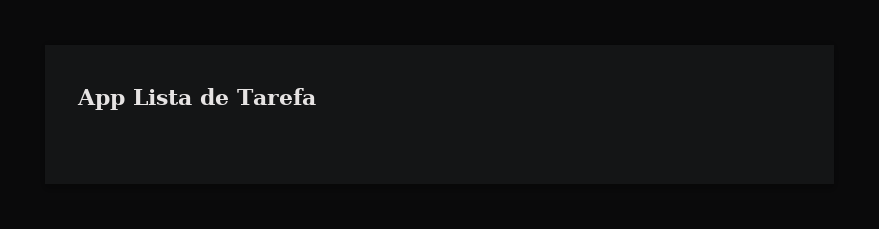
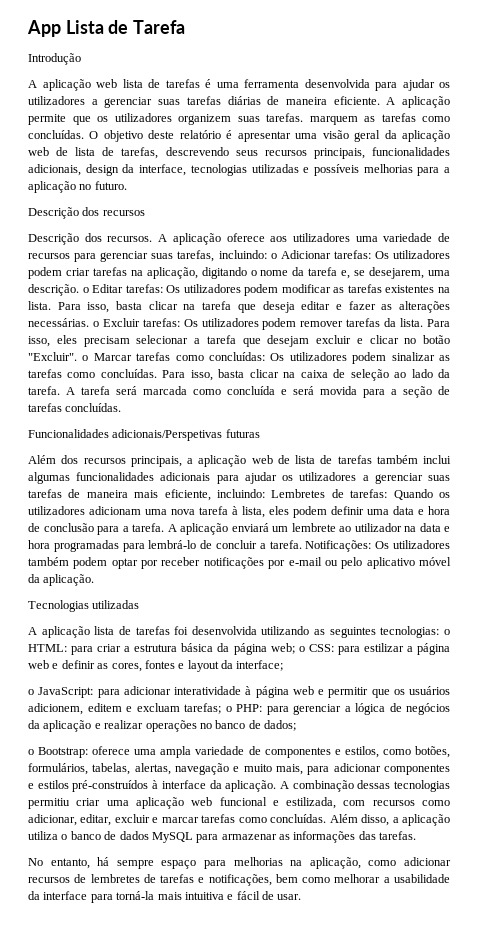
(316, 96) none -> [28,53,81,65] [28,79,450,91] [28,96,450,108] [28,113,450,125] [28,130,450,142] [28,147,450,159] [28,164,450,176] [28,181,127,193] [28,207,145,219] [28,233,450,245] [28,250,450,262] [28,267,450,279] [28,284,450,296] [28,301,450,313] [28,318,451,330] [28,335,450,347] [28,352,450,364] [28,369,450,381] [28,386,450,398] [28,403,122,412] [28,429,260,441] [28,455,451,467] [28,472,451,484] [28,489,450,501] [28,506,450,518] [28,523,450,535] [28,540,451,552] [28,557,452,569] [28,574,95,586] [28,600,140,612] [28,626,450,638] [28,643,450,655] [28,660,284,672] [28,686,450,698] [28,703,450,715] [28,720,296,732] [28,746,450,758] [28,763,450,775] [28,780,450,792] [28,797,451,809] [28,814,450,826] [28,831,417,843] [28,857,452,869] [28,874,450,886] [28,891,302,903] // Introdução // A aplicação web lista de tarefas é uma ferramenta desenvolvida para ajudar os utilizadores a gerenciar suas tarefas diárias de maneira eficiente. A aplicação permite que os utilizadores organizem suas tarefas. marquem as tarefas como concluídas. O objetivo deste relatório é apresentar uma visão geral da aplicação web de lista de tarefas, descrevendo seus recursos principais, funcionalidades adicionais, design da interface, tecnologias utilizadas e possíveis melhorias para a aplicação no futuro. // Descrição dos recursos // Descrição dos recursos. A aplicação oferece aos utilizadores uma variedade de recursos para gerenciar suas tarefas, incluindo: o Adicionar tarefas: Os utilizadores podem criar tarefas na aplicação, digitando o nome da tarefa e, se desejarem, uma descrição. o Editar tarefas: Os utilizadores podem modificar as tarefas existentes na lista. Para isso, basta clicar na tarefa que deseja editar e fazer as alterações necessárias. o Excluir tarefas: Os utilizadores podem remover tarefas da lista. Para isso, eles precisam selecionar a tarefa que desejam excluir e clicar no botão "Excluir". o Marcar tarefas como concluídas: Os utilizadores podem sinalizar as tarefas como concluídas. Para isso, basta clicar na caixa de seleção ao lado da tarefa. A tarefa será marcada como concluída e será movida para a seção de tarefas concluídas. // Funcionalidades adicionais/Perspetivas futuras // Além dos recursos principais, a aplicação web de lista de tarefas também inclui algumas funcionalidades adicionais para ajudar os utilizadores a gerenciar suas tarefas de maneira mais eficiente, incluindo: Lembretes de tarefas: Quando os utilizadores adicionam uma nova tarefa à lista, eles podem definir uma data e hora de conclusão para a tarefa. A aplicação enviará um lembrete ao utilizador na data e hora programadas para lembrá-lo de concluir a tarefa. Notificações: Os utilizadores também podem optar por receber notificações por e-mail ou pelo aplicativo móvel da aplicação. // Tecnologias utilizadas // A aplicação lista de tarefas foi desenvolvida utilizando as seguintes tecnologias: o HTML: para criar a estrutura básica da página web; o CSS: para estilizar a página web e definir as cores, fontes e layout da interface; // o JavaScript: para adicionar interatividade à página web e permitir que os usuários adicionem, editem e excluam tarefas; o PHP: para gerenciar a lógica de negócios da aplicação e realizar operações no banco de dados; // o Bootstrap: oferece uma ampla variedade de componentes e estilos, como botões, formulários, tabelas, alertas, navegação e muito mais, para adicionar componentes e estilos pré-construídos à interface da aplicação. A combinação dessas tecnologias permitiu criar uma aplicação web funcional e estilizada, com recursos como adicionar, editar, excluir e marcar tarefas como concluídas. Além disso, a aplicação utiliza o banco de dados MySQL para armazenar as informações das tarefas. // No entanto, há sempre espaço para melhorias na aplicação, como adicionar recursos de lembretes de tarefas e notificações, bem como melhorar a usabilidade da interface para torná-la mais intuitiva e fácil de usar.

